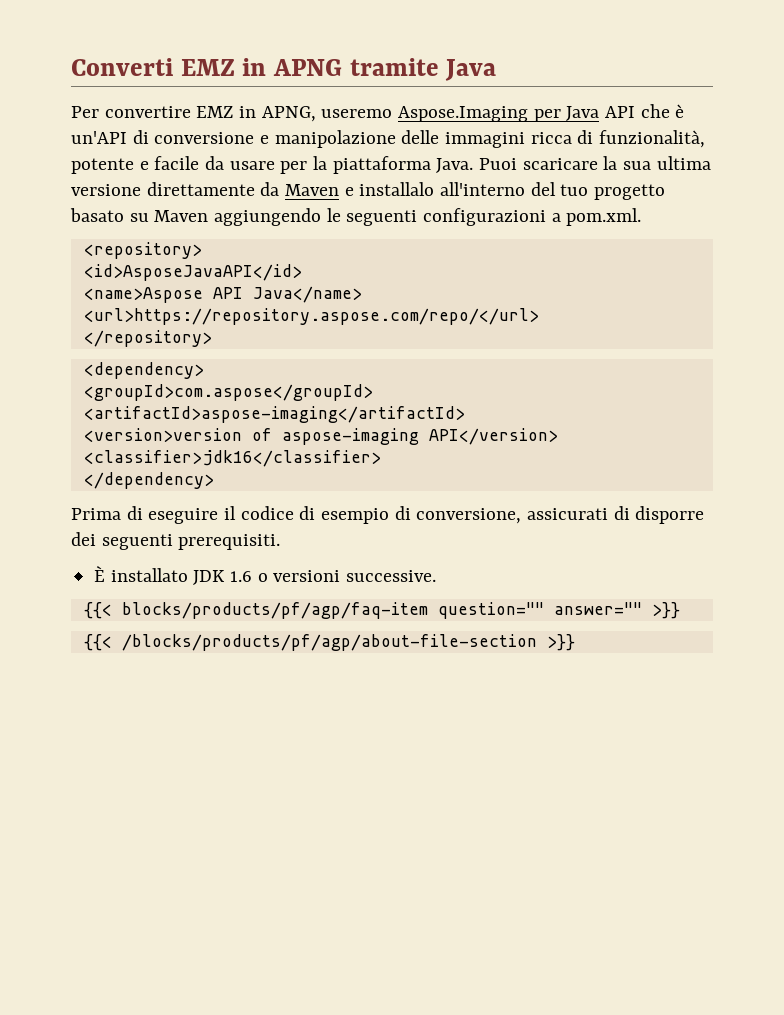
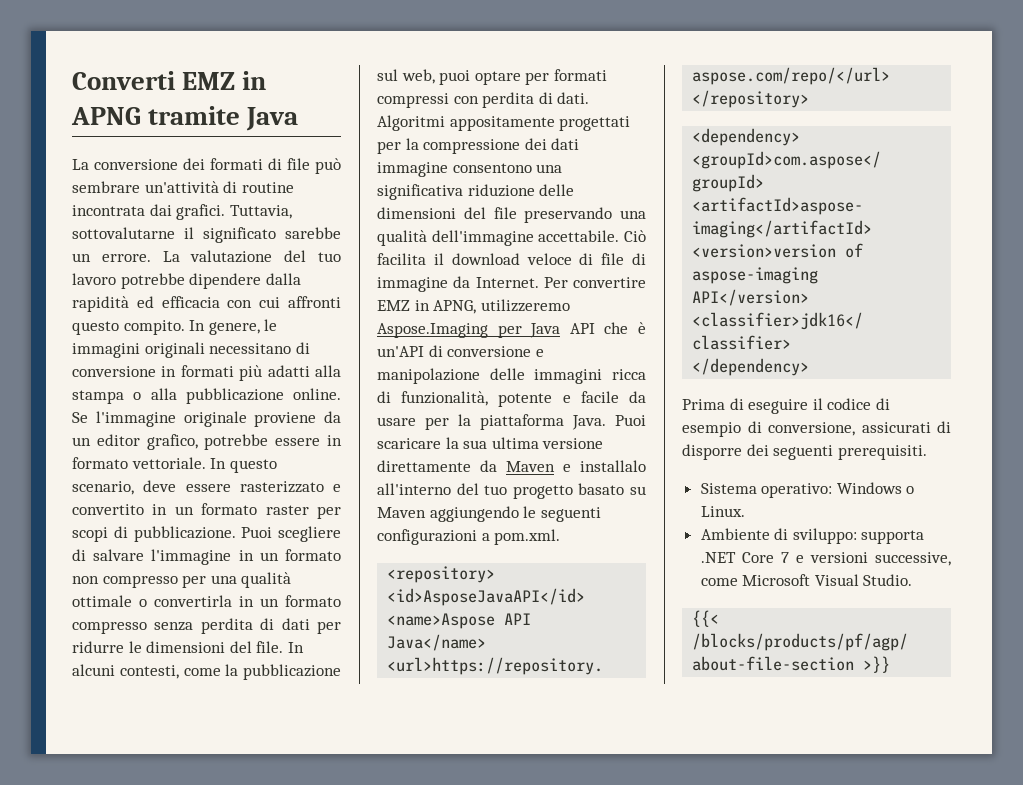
(497, 70) none -> [72,158,341,174] [72,181,294,193] [72,204,292,220] [72,227,341,243] [72,250,341,263] [72,273,301,289] [72,296,341,312] [72,319,278,335] [72,342,310,358] [72,365,341,381] [72,388,341,404] [72,411,341,427] [72,434,342,450] [72,457,277,473] [72,480,341,495] [72,503,341,519] [72,526,341,542] [72,549,341,565] [72,572,292,588] [72,595,341,607] [72,618,341,634] [72,641,304,653] [72,664,341,680] [377,69,607,85] [377,92,590,108] [377,115,631,131] [377,138,580,154] [377,162,563,177] [377,184,575,200] [377,207,646,223] [377,230,646,246] [377,253,646,265] [377,276,539,292] La conversione dei formati di file può sembrare un'attività di routine incontrata dai grafici. Tuttavia, sottovalutarne il significato sarebbe un errore. La valutazione del tuo lavoro potrebbe dipendere dalla rapidità ed efficacia con cui affronti questo compito. In genere, le immagini originali necessitano di conversione in formati più adatti alla stampa o alla pubblicazione online. Se l'immagine originale proviene da un editor grafico, potrebbe essere in formato vettoriale. In questo scenario, deve essere rasterizzato e convertito in un formato raster per scopi di pubblicazione. Puoi scegliere di salvare l'immagine in un formato non compresso per una qualità ottimale o convertirla in un formato compresso senza perdita di dati per ridurre le dimensioni del file. In alcuni contesti, come la pubblicazione sul web, puoi optare per formati compressi con perdita di dati. Algoritmi appositamente progettati per la compressione dei dati immagine consentono una significativa riduzione delle dimensioni del file preservando una qualità dell'immagine accettabile. Ciò facilita il download veloce di file di immagine da Internet.
[321,109,393,118] useremo -> [480,299,570,312] utilizzeremo
[94,566,437,585] [83,602,680,619] È installato JDK 1.6 o versioni successive. // {{< blocks/products/pf/agp/faq-item question="" answer="" >}} -> [700,482,915,498] [700,506,745,517] [700,528,925,544] [700,552,951,566] [700,574,913,586] Sistema operativo: Windows o Linux. // Ambiente di sviluppo: supporta .NET Core 7 e versioni successive, come Microsoft Visual Studio.

